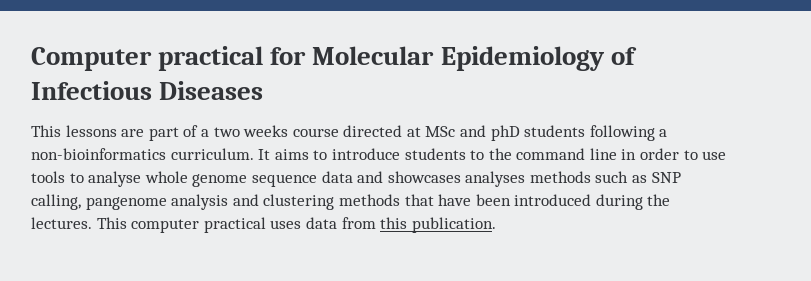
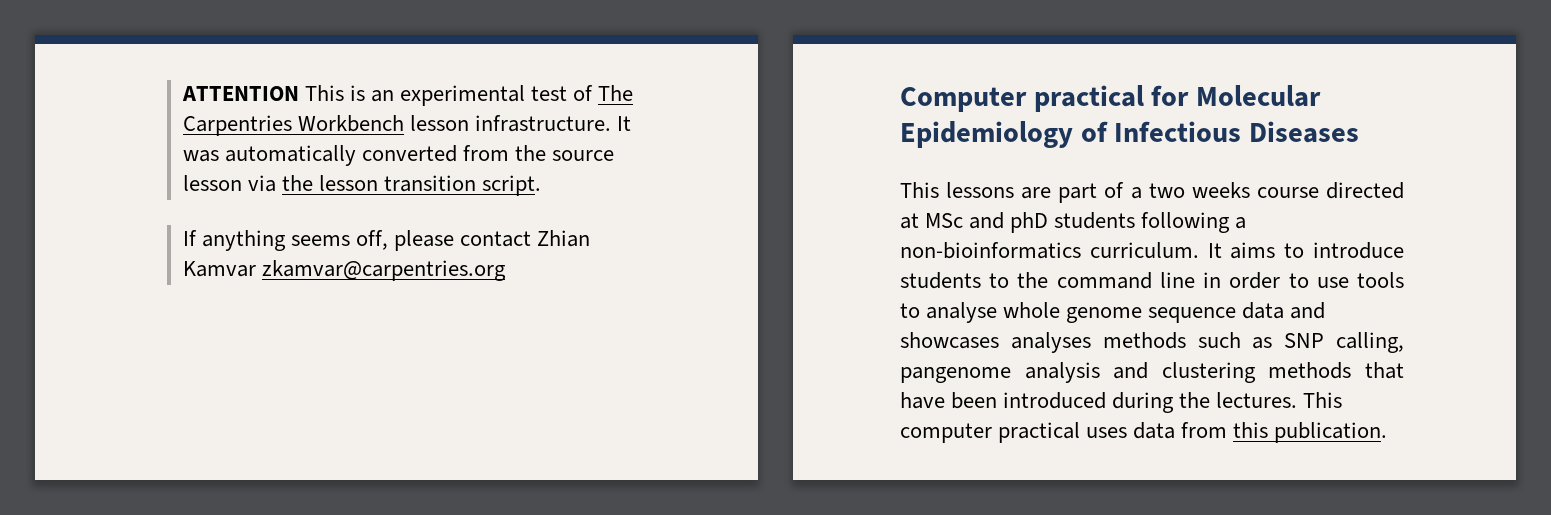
(31, 59) none -> [181,85,634,106] [182,115,632,136] [182,145,615,166] [182,175,542,196] [182,230,591,251] [182,260,507,281] ATTENTION This is an experimental test of The Carpentries Workbench lesson infrastructure. It was automatically converted from the source lesson via the lesson transition script. // If anything seems off, please contact Zhian Kamvar zkamvar@carpentries.org //

